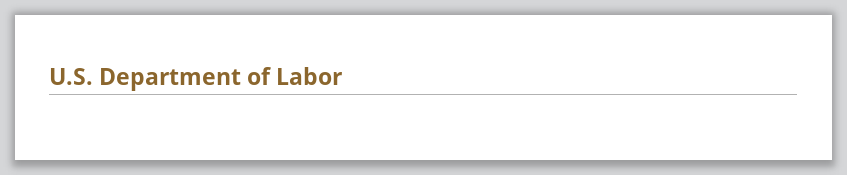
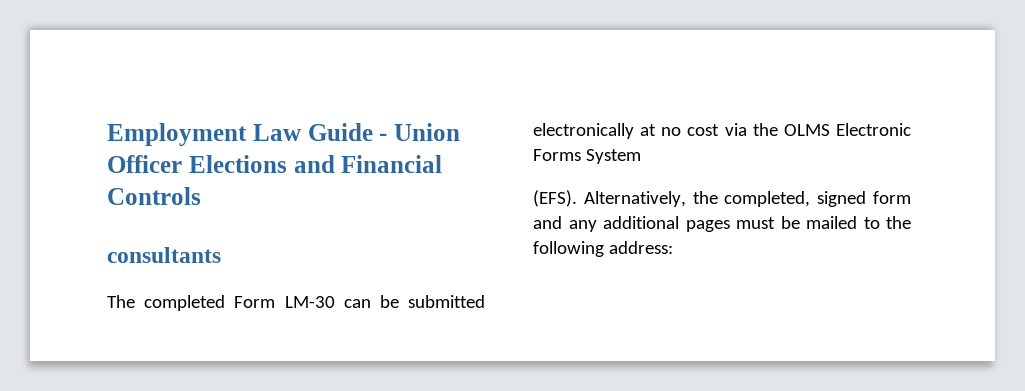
[49,67,343,91] U.S. Department of Labor -> [107,123,460,146] [107,155,443,173] [107,187,201,205] [107,247,221,263] [107,295,485,311] [533,123,911,139] [533,149,641,164] [533,190,911,207] [533,216,911,232] [533,241,673,257] Employment Law Guide - Union Officer Elections and Financial Controls // consultants // The completed Form LM-30 can be submitted electronically at no cost via the OLMS Electronic Forms System // (EFS). Alternatively, the completed, signed form and any additional pages must be mailed to the following address:

